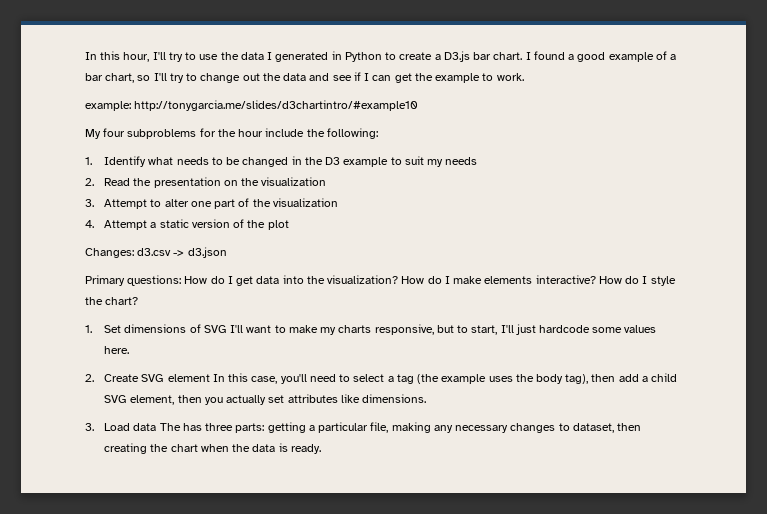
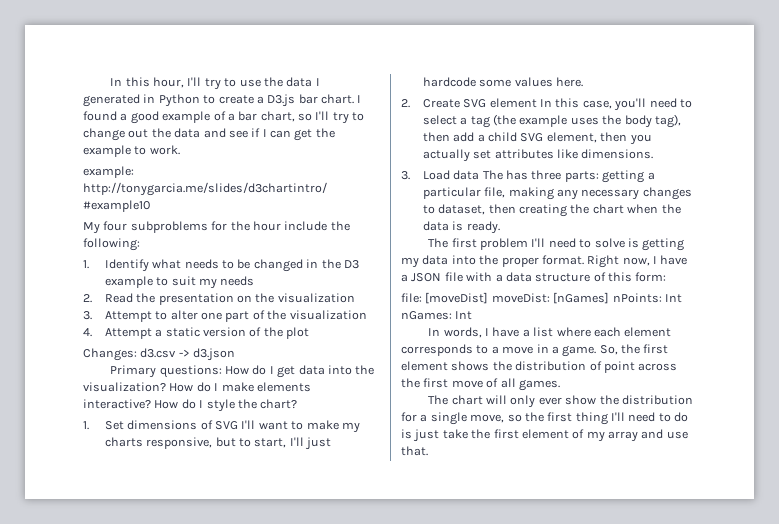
(321, 449) none -> [428,238,685,251] [401,255,688,268] [401,272,667,282] [401,292,682,304] [401,311,473,320] [428,327,672,338] [401,344,669,357] [401,361,678,373] [401,378,560,391] [428,395,693,408] [401,412,689,425] [401,429,688,442] [401,446,428,456] // The first problem I'll need to solve is getting my data into the proper format. Right now, I have a JSON file with a data structure of this form: // file: [moveDist] moveDist: [nGames] nPoints: Int nGames: Int // In words, I have a list where each element corresponds to a move in a game. So, the first element shows the distribution of point across the first move of all games. // The chart will only ever show the distribution for a single move, so the first thing I'll need to do is just take the first element of my array and use that.

